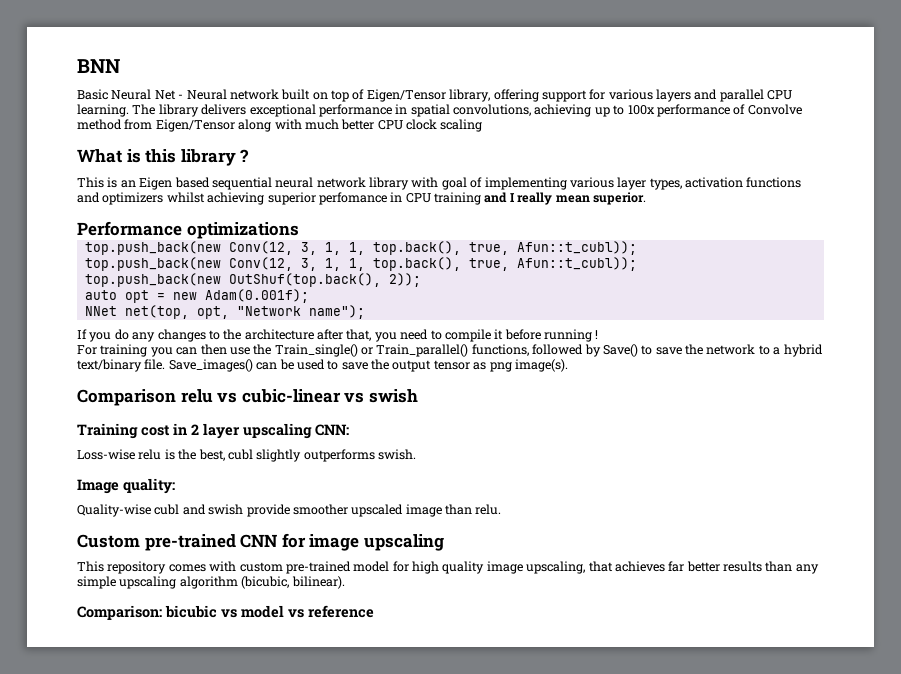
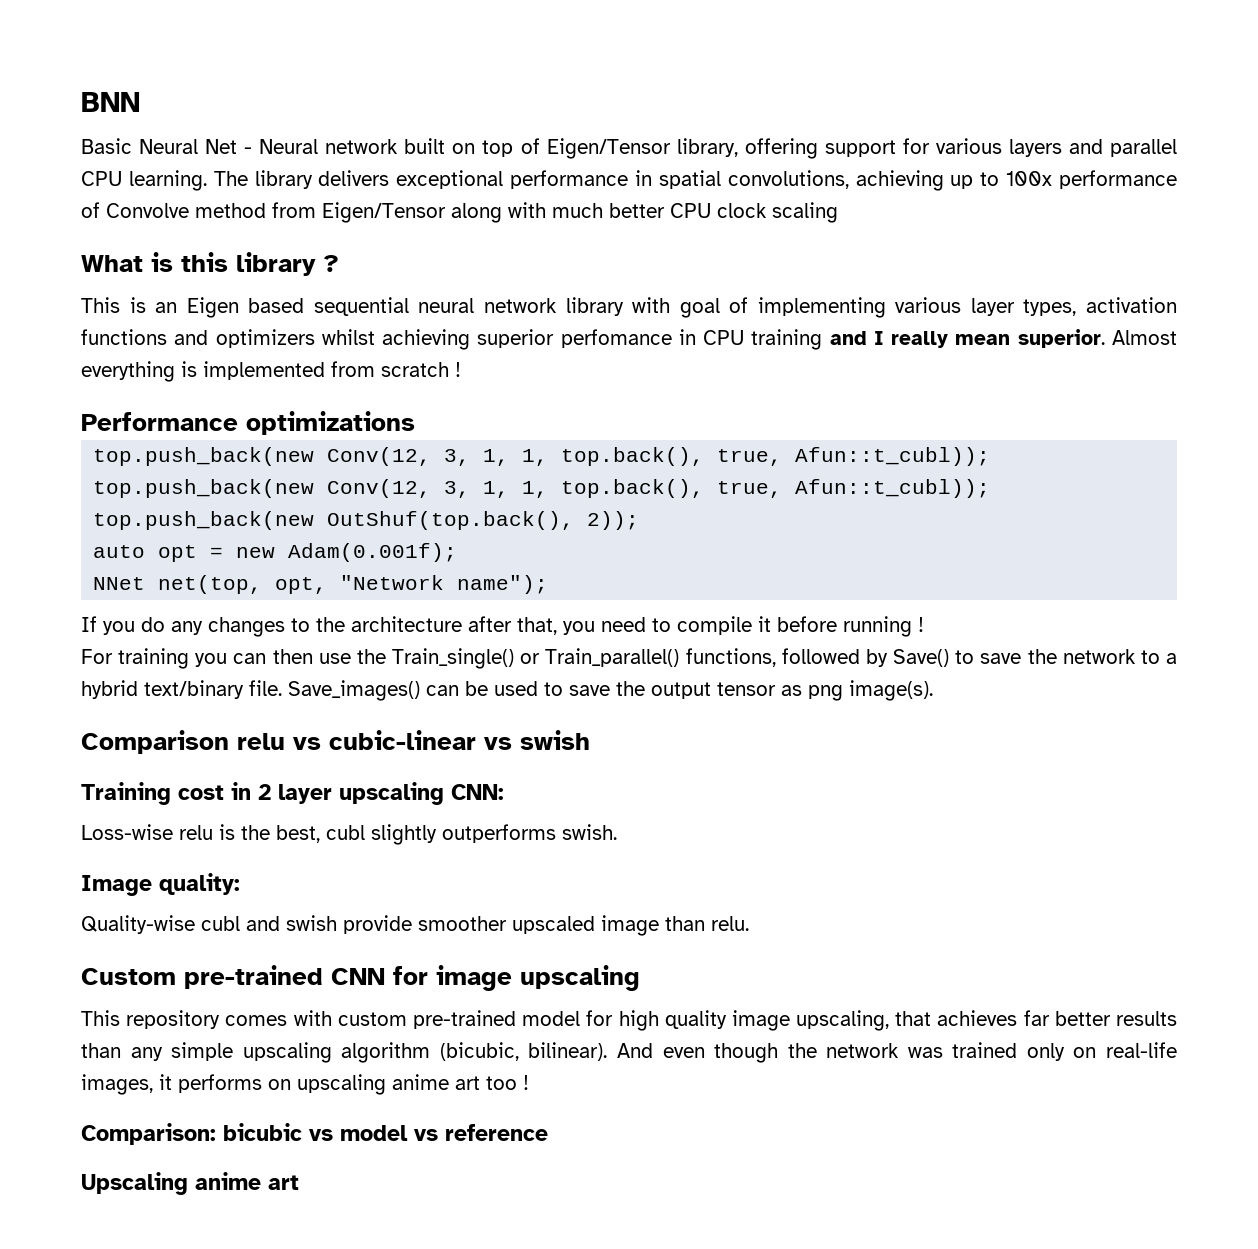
(646, 198) none -> [1111,330,1177,345] [81,361,461,382] Almost everything is implemented from scratch !
(345, 582) none -> [616,1042,1177,1063] [81,1074,529,1095] And even though the network was trained only on real-life images, it performs on upscaling anime art too !
(374, 611) none -> [81,1172,299,1195] // Upscaling anime art

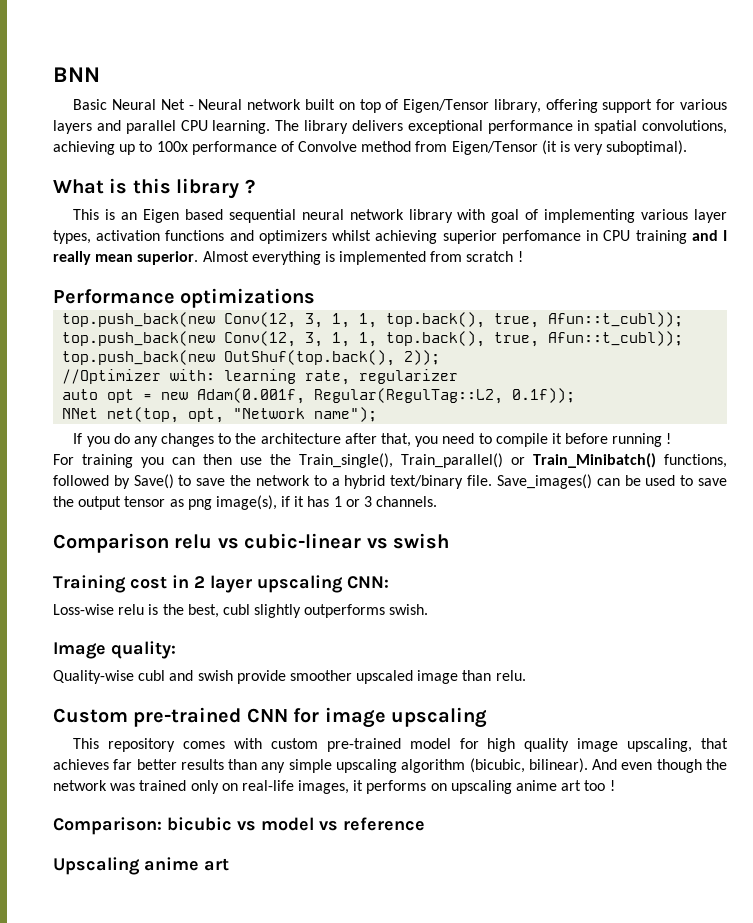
[451,202,838,223] along with much better CPU clock scaling -> [541,140,688,155] (it is very suboptimal).
(640, 520) none -> [62,369,459,385] // //Optimizer with: learning rate, regularizer
[288,543,458,562] Adam(0.001f); -> [197,388,576,404] Adam(0.001f, Regular(RegulTag::L2, 0.1f));
[392,648,680,669] Train_single() or Train_parallel() -> [299,453,656,468] Train_single(), Train_parallel() or Train_Minibatch()
[849,680,933,701] image(s). -> [215,495,438,510] image(s), if it has 1 or 3 channels.

